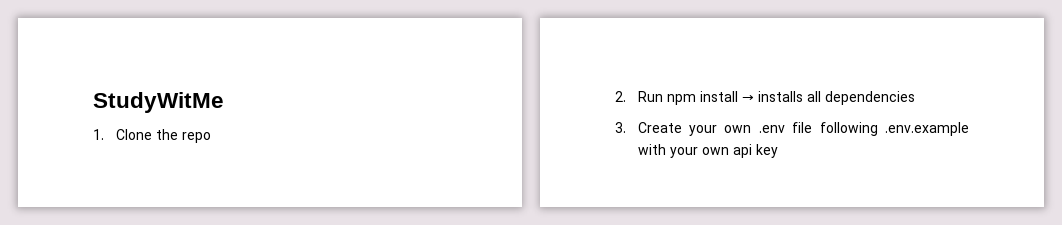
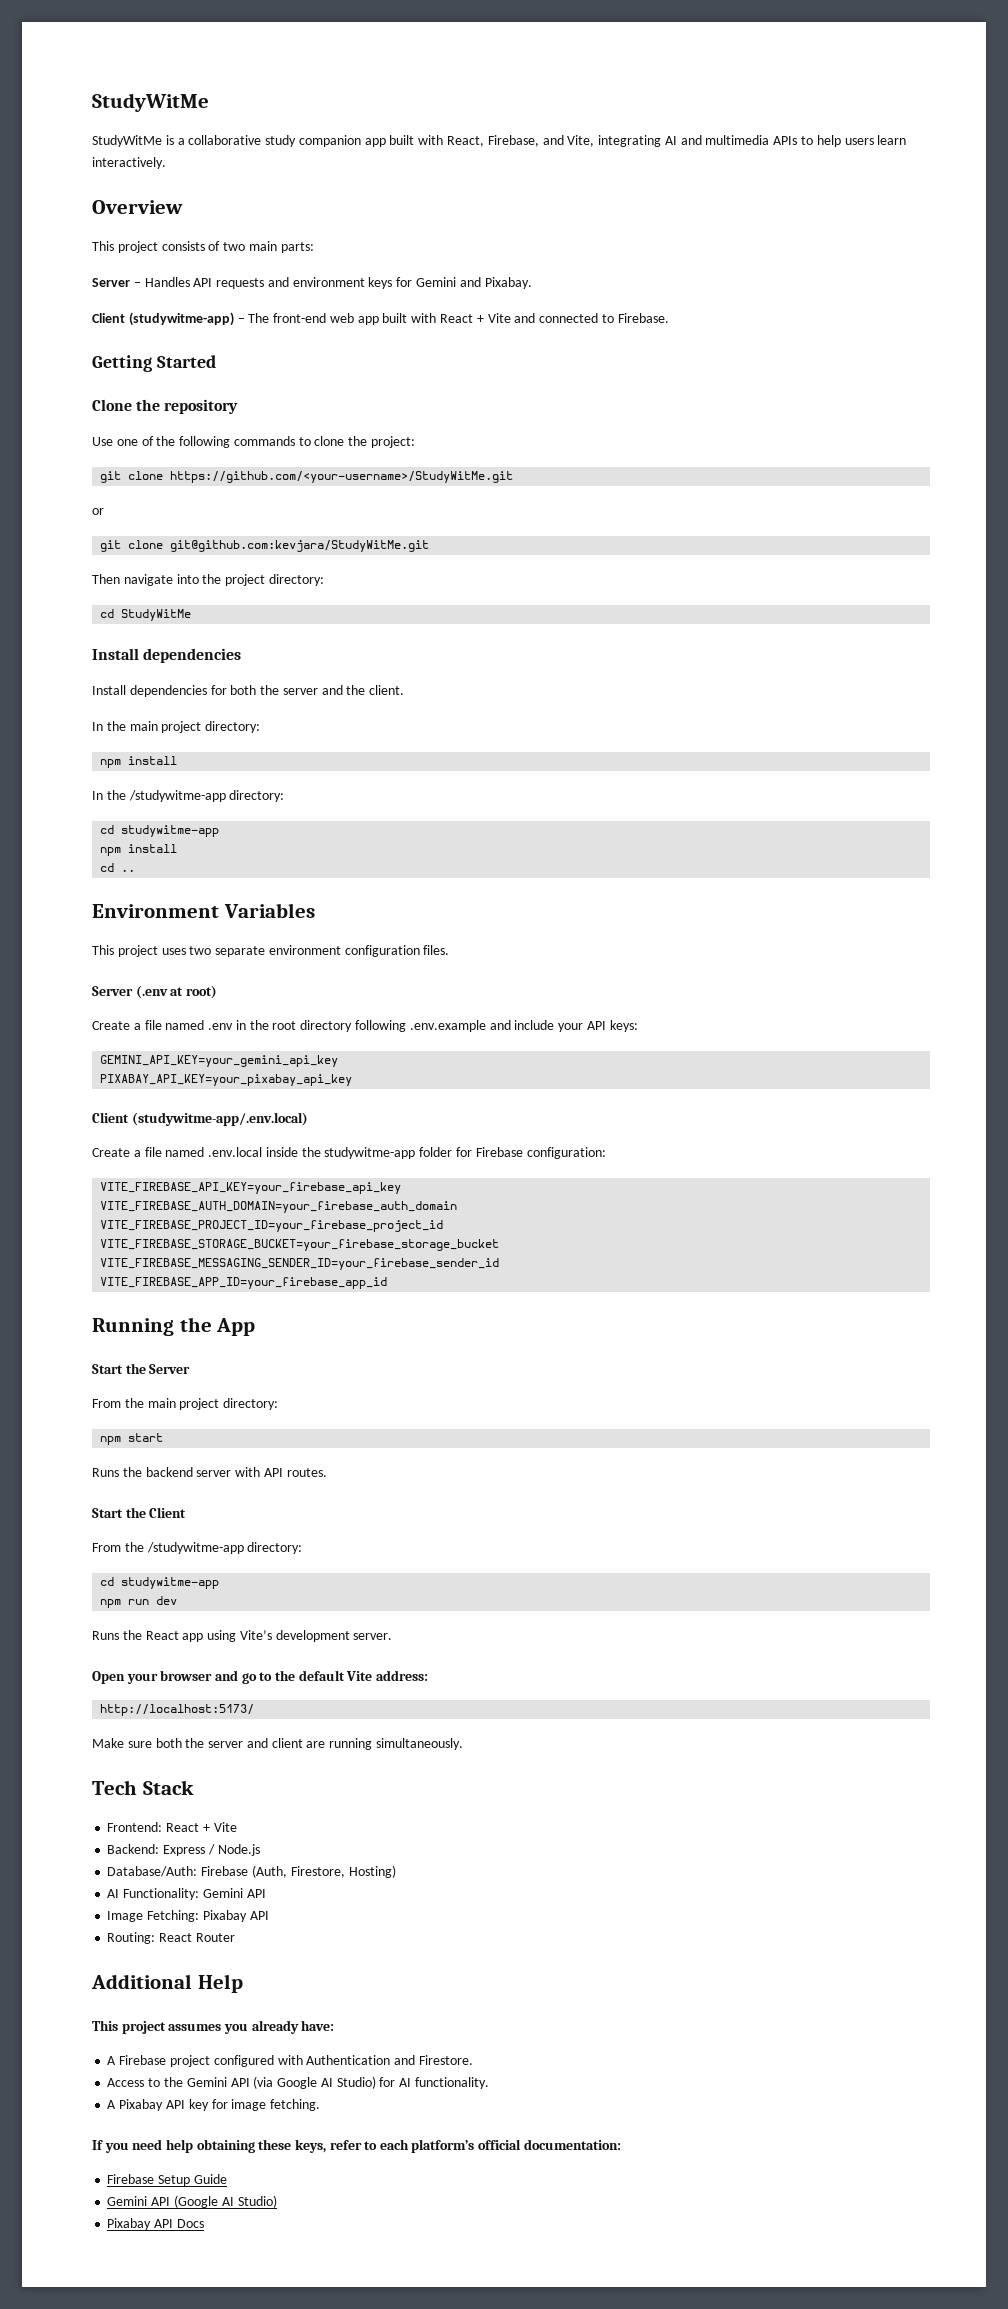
[93,92,224,113] [93,129,211,143] [615,91,915,105] [615,122,969,136] [637,144,778,158] StudyWitMe // 1. Clone the repo // 2. Run npm install → installs all dependencies // 3. Create your own .env file following .env.example with your own api key -> [92,93,209,112] [92,135,907,147] [92,157,166,169] [92,200,183,214] [92,241,314,253] [92,277,532,289] [92,312,669,326] [92,355,216,372] [92,399,239,414] [92,436,416,448] [100,471,514,483] [92,508,104,515] [100,540,430,552] [92,574,324,586] [100,609,192,621] [92,648,242,663] [92,685,405,697] [92,721,261,733] [100,756,178,768] [92,790,285,802] [100,825,220,837] [100,844,178,856] [100,863,136,872] [92,903,315,918] [92,945,450,957] [92,985,217,999] [92,1020,638,1032] [100,1055,339,1067] [100,1074,353,1086] [92,1112,308,1126] [92,1147,606,1159] [100,1182,402,1194] [100,1201,458,1213] [100,1220,444,1232] [100,1239,500,1251] [100,1258,500,1270] [100,1277,388,1289] [92,1317,256,1336] [92,1363,191,1374] [92,1398,279,1410] [100,1433,164,1445] [92,1467,327,1477] [92,1507,187,1518] [92,1542,303,1554] [100,1577,220,1589] [100,1596,178,1608] [92,1630,393,1642] [92,1670,428,1684] [100,1704,255,1716] [92,1738,464,1750] [92,1780,194,1795] [107,1822,237,1832] [107,1844,260,1856] [107,1865,396,1878] [107,1888,266,1900] [107,1910,269,1922] [107,1932,235,1944] [91,1974,243,1993] [92,2020,335,2034] [107,2055,473,2067] [107,2076,489,2089] [107,2099,321,2111] [92,2139,621,2153] [107,2174,227,2186] [107,2195,277,2208] [107,2218,204,2230] StudyWitMe // StudyWitMe is a collaborative study companion app built with React, Firebase, and Vite, integrating AI and multimedia APIs to help users learn interactively. // Overview // This project consists of two main parts: // Server – Handles API requests and environment keys for Gemini and Pixabay. // Client (studywitme-app) – The front-end web app built with React + Vite and connected to Firebase. // Getting Started // Clone the repository // Use one of the following commands to clone the project: // git clone https://github.com/<your-username>/StudyWitMe.git // or // git clone git@github.com:kevjara/StudyWitMe.git // Then navigate into the project directory: // cd StudyWitMe // Install dependencies // Install dependencies for both the server and the client. // In the main project directory: // npm install // In the /studywitme-app directory: // cd studywitme-app // npm install // cd .. // Environment Variables // This project uses two separate environment configuration files. // Server (.env at root) // Create a file named .env in the root directory following .env.example and include your API keys: // GEMINI_API_KEY=your_gemini_api_key // PIXABAY_API_KEY=your_pixabay_api_key // Client (studywitme-app/.env.local) // Create a file named .env.local inside the studywitme-app folder for Firebase configuration: // VITE_FIREBASE_API_KEY=your_firebase_api_key // VITE_FIREBASE_AUTH_DOMAIN=your_firebase_auth_domain // VITE_FIREBASE_PROJECT_ID=your_firebase_project_id // VITE_FIREBASE_STORAGE_BUCKET=your_firebase_storage_bucket // VITE_FIREBASE_MESSAGING_SENDER_ID=your_firebase_sender_id // VITE_FIREBASE_APP_ID=your_firebase_app_id // Running the App // Start the Server // From the main project directory: // npm start // Runs the backend server with API routes. // Start the Client // From the /studywitme-app directory: // cd studywitme-app // npm run dev // Runs the React app using Vite’s development server. // Open your browser and go to the default Vite address: // http://localhost:5173/ // Make sure both the server and client are running simultaneously. // Tech Stack // Frontend: React + Vite // Backend: Express / Node.js // Database/Auth: Firebase (Auth, Firestore, Hosting) // AI Functionality: Gemini API // Image Fetching: Pixabay API // Routing: React Router // Additional Help // This project assumes you already have: // A Firebase project configured with Authentication and Firestore. // Access to the Gemini API (via Google AI Studio) for AI functionality. // A Pixabay API key for image fetching. // If you need help obtaining these keys, refer to each platform’s official documentation: // Firebase Setup Guide // Gemini API (Google AI Studio) // Pixabay API Docs

